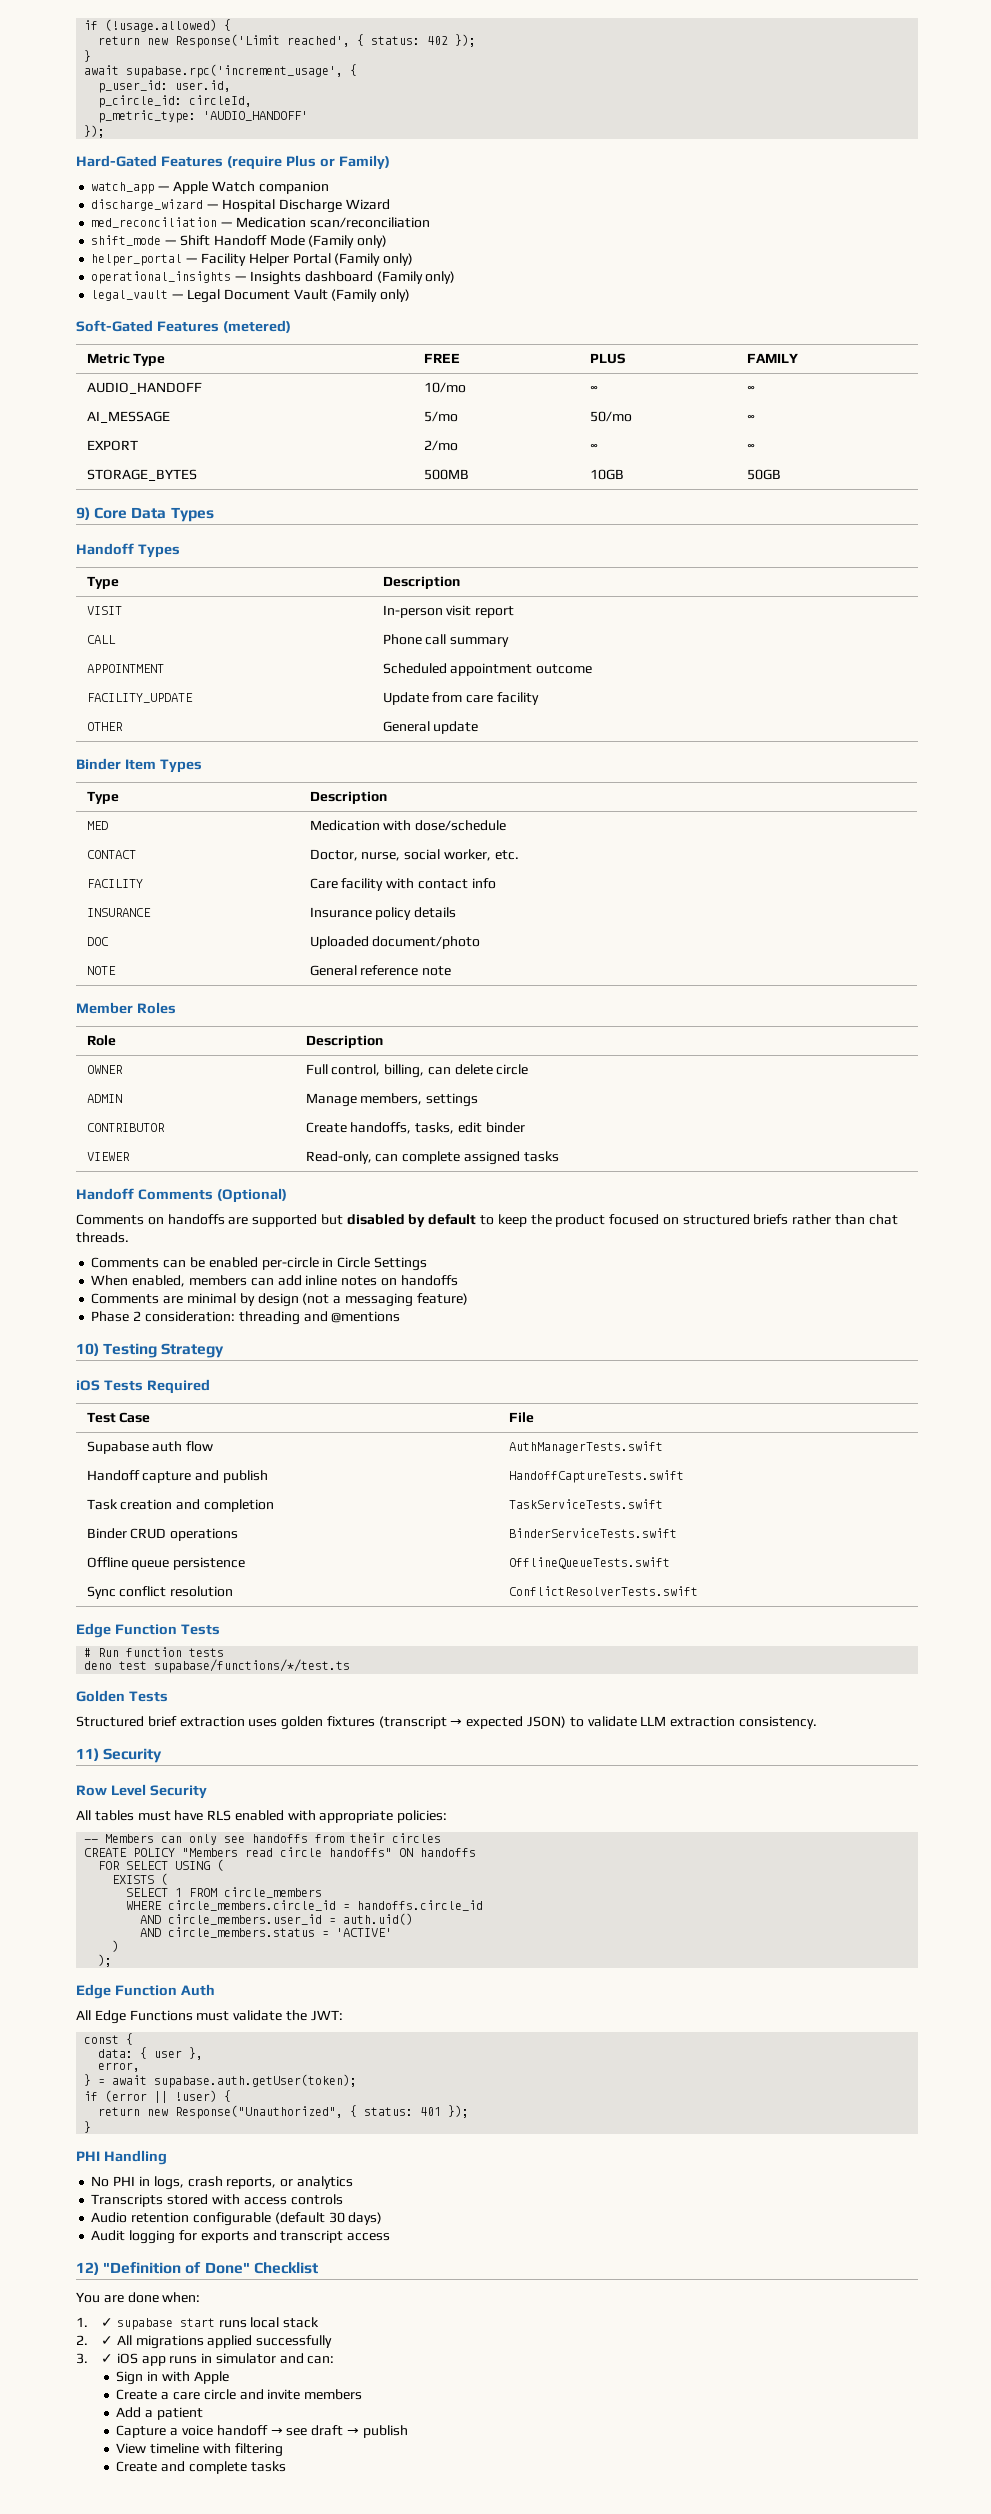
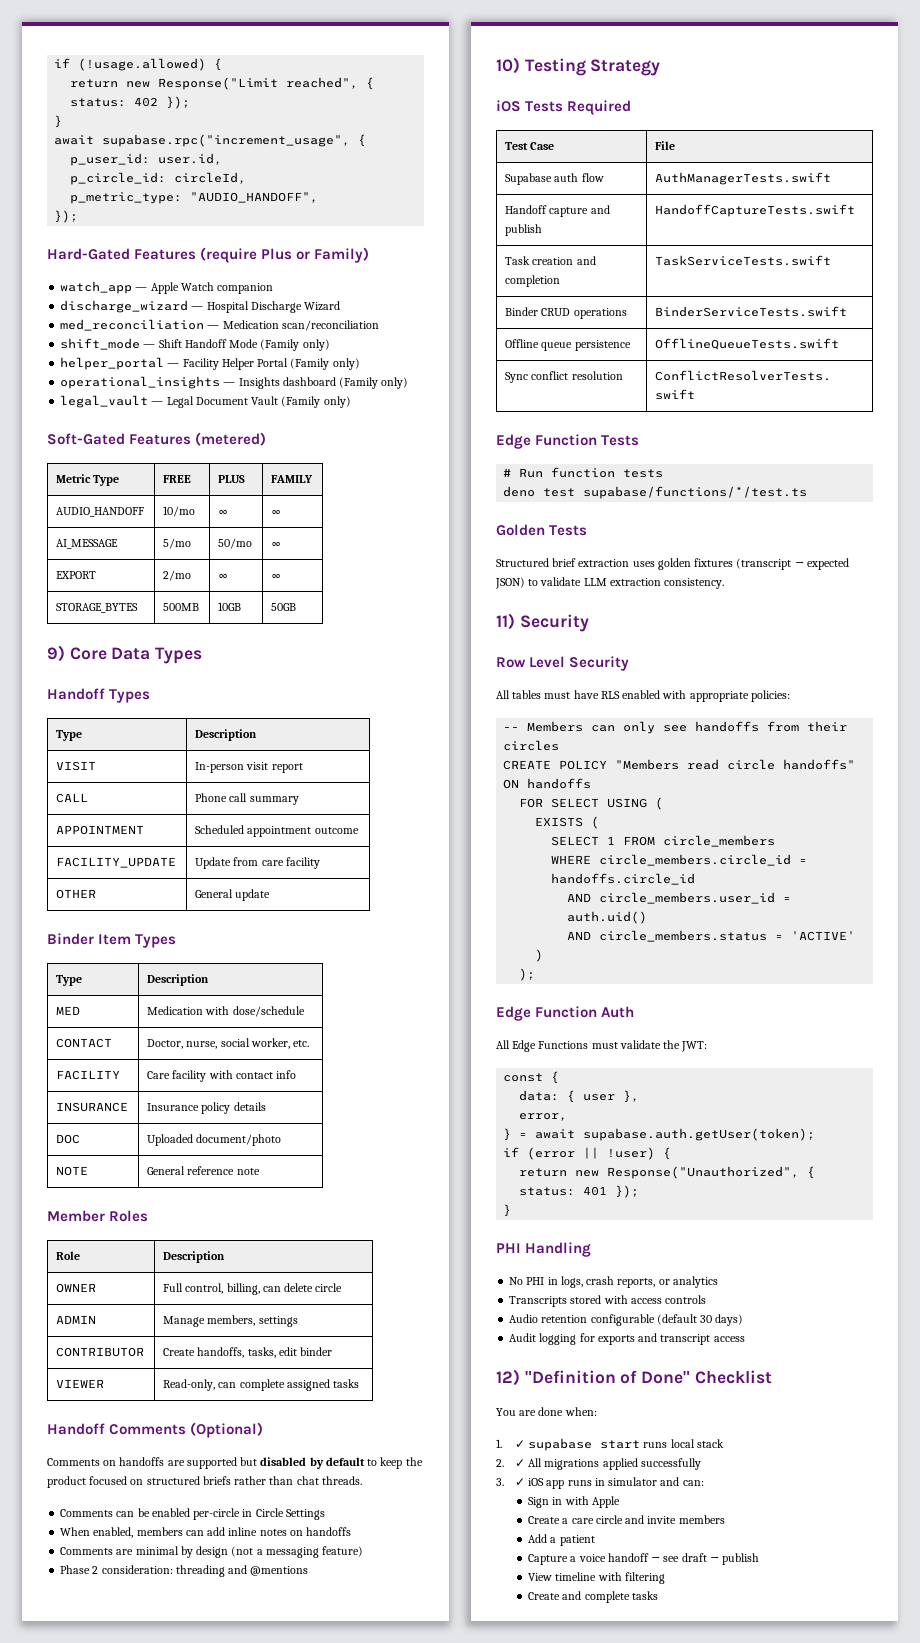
[175,34,351,48] Response('Limit reached', -> [158,77,359,90] Response("Limit reached",
[126,64,344,78] supabase.rpc('increment_usage', -> [102,134,351,147] supabase.rpc("increment_usage",
[203,111,309,121] 'AUDIO_HANDOFF' -> [190,192,319,203] "AUDIO_HANDOFF",

